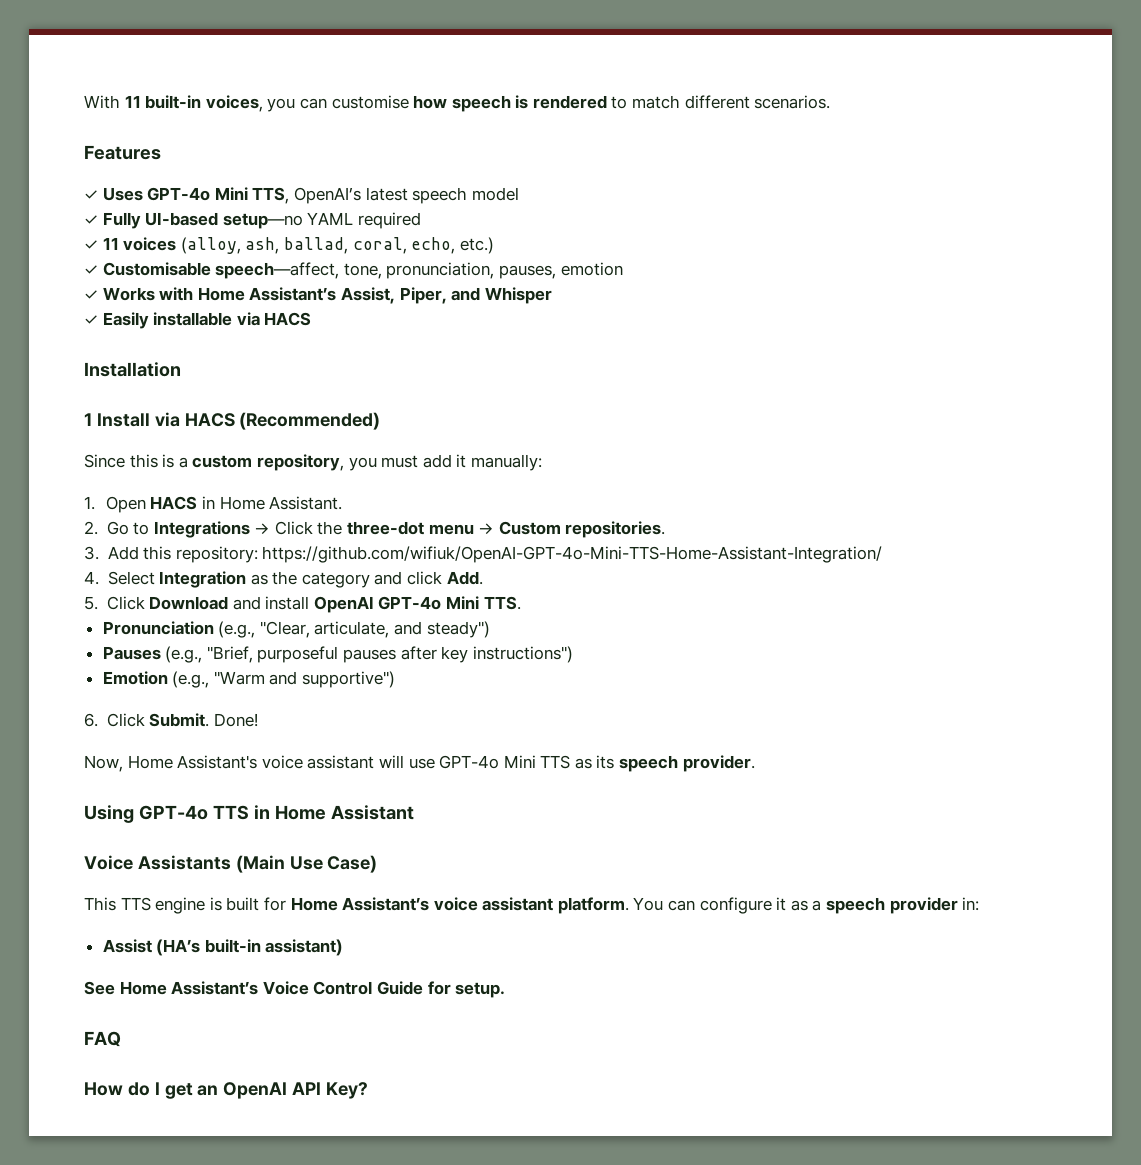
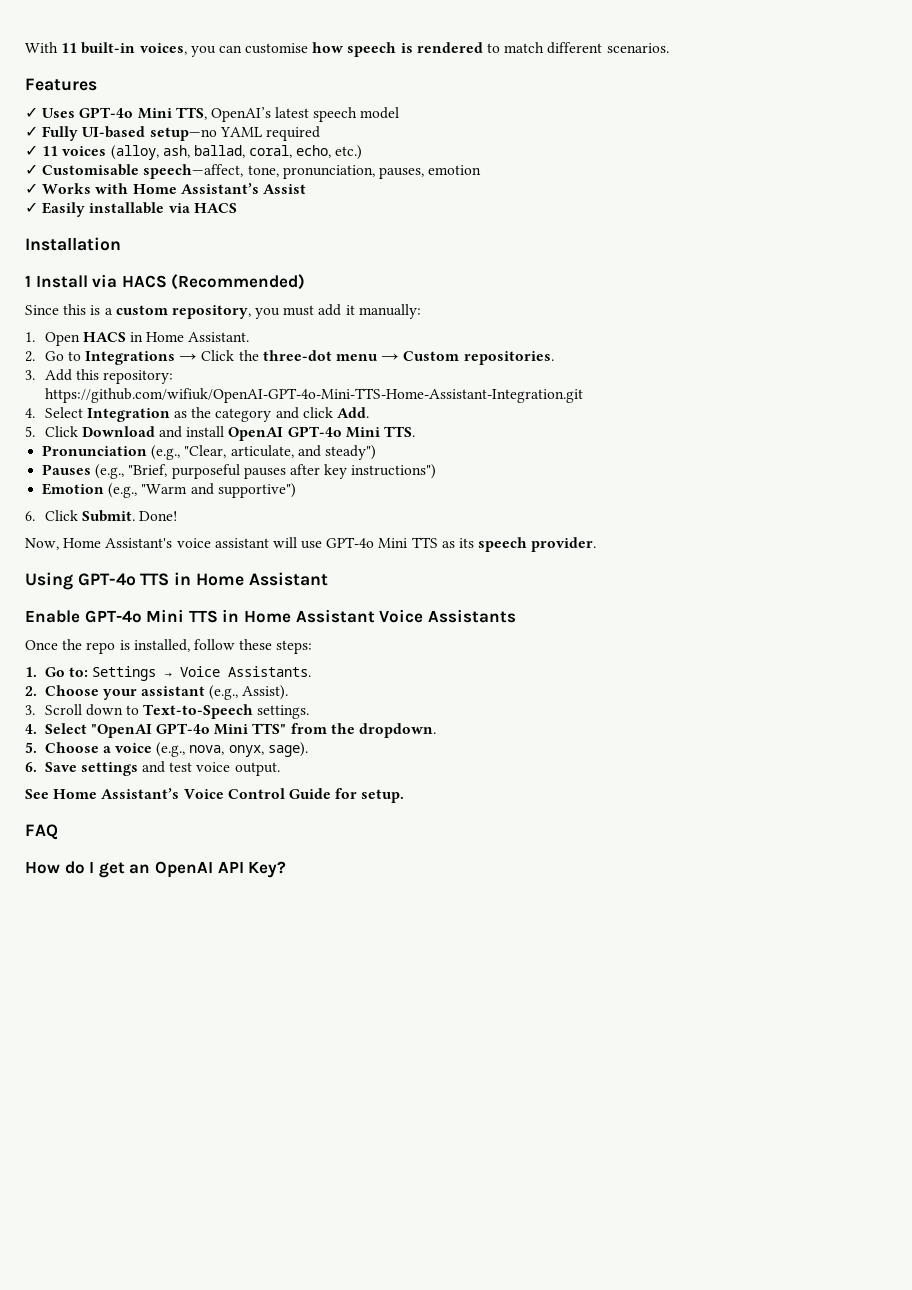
[340,287,552,304] Assist, Piper, and Whisper -> [262,184,306,194] Assist
[262,546,883,563] https://github.com/wifiuk/OpenAI-GPT-4o-Mini-TTS-Home-Assistant-Integration/ -> [44,388,583,403] // https://github.com/wifiuk/OpenAI-GPT-4o-Mini-TTS-Home-Assistant-Integration.git
[84,855,378,873] [84,897,980,914] [102,939,344,956] Voice Assistants (Main Use Case) // This TTS engine is built for Home Assistant’s voice assistant platform. You can configure it as a speech provider in: // Assist (HA’s built-in assistant) -> [25,609,516,623] [25,639,313,654] [25,666,312,681] [25,685,289,700] [25,704,310,719] [25,723,437,738] [25,742,308,757] [25,761,280,776] Enable GPT-4o Mini TTS in Home Assistant Voice Assistants // Once the repo is installed, follow these steps: // 1. Go to: Settings → Voice Assistants. // 2. Choose your assistant (e.g., Assist). // 3. Scroll down to Text-to-Speech settings. // 4. Select "OpenAI GPT-4o Mini TTS" from the dropdown. // 5. Choose a voice (e.g., nova, onyx, sage). // 6. Save settings and test voice output.

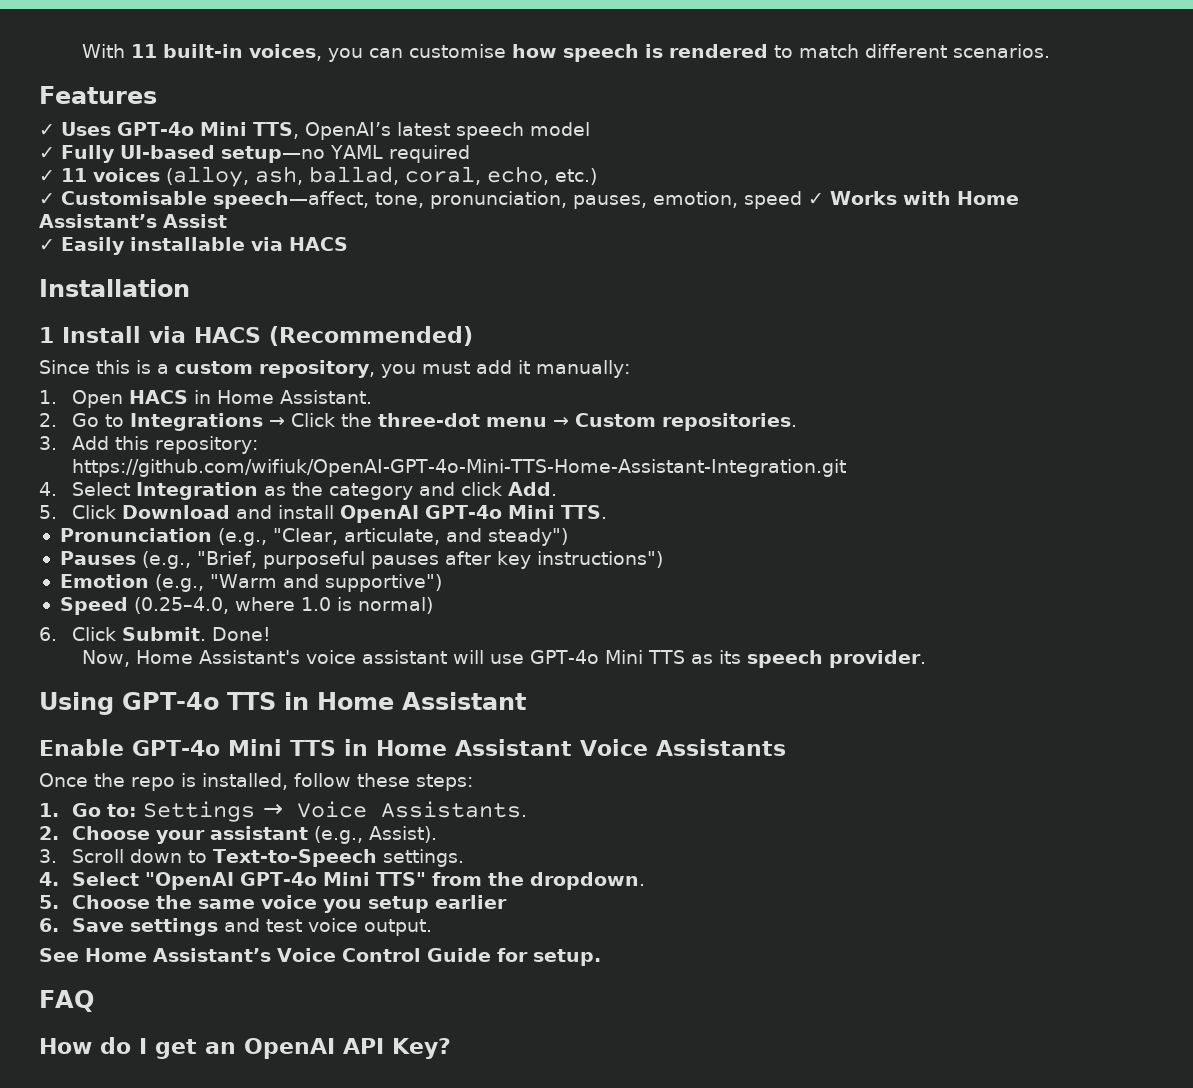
[428,165,482,175] emotion // -> [653,191,802,209] emotion, speed
(296, 490) none -> [59,597,433,615] // Speed (0.25–4.0, where 1.0 is normal)
[102,742,308,757] a voice (e.g., nova, onyx, sage). -> [156,895,508,913] the same voice you setup earlier

